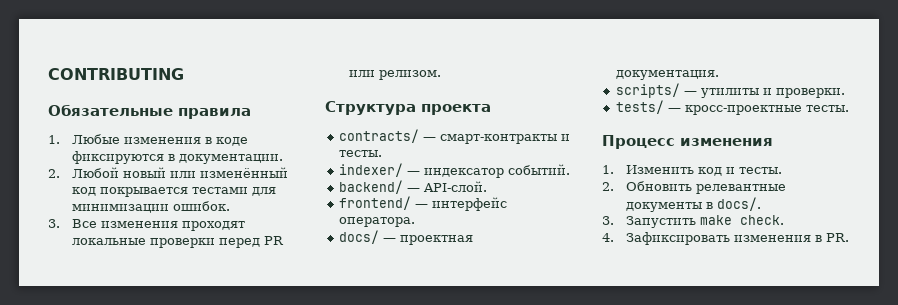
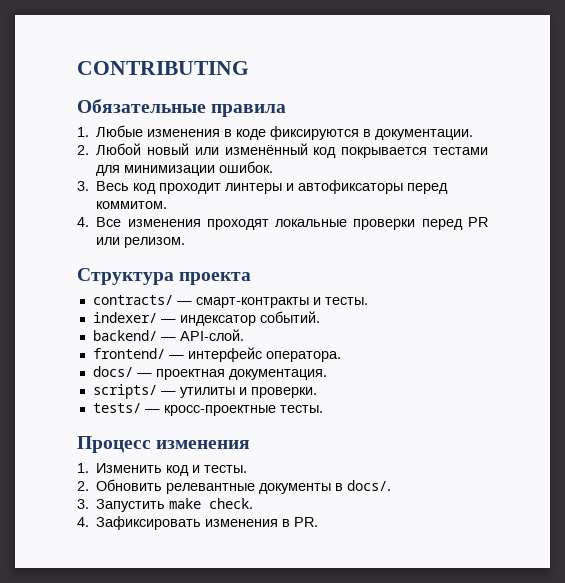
(60, 223) none -> [96,180,449,194] [96,201,168,209] [77,217,89,227] Весь код проходит линтеры и автофиксаторы перед коммитом. // 4.

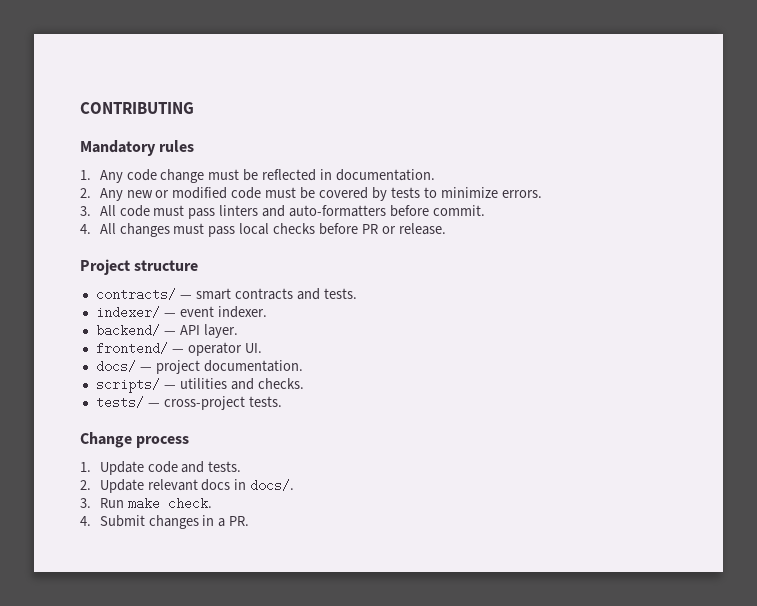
[77,99,287,117] [77,125,474,140] [77,143,488,158] [96,161,274,176] [77,180,449,194] [96,201,168,209] [77,217,489,230] [96,237,186,248] [77,268,252,285] [92,295,368,308] Обязательные правила // 1. Любые изменения в коде фиксируются в документации. // 2. Любой новый или изменённый код покрывается тестами для минимизации ошибок. // 3. Весь код проходит линтеры и автофиксаторы перед коммитом. // 4. Все изменения проходят локальные проверки перед PR или релизом. // Структура проекта // contracts/ — смарт‑контракты и тесты. -> [80,140,195,156] [80,169,436,183] [80,187,542,201] [80,205,485,219] [80,223,446,237] [80,259,199,275] [95,288,357,301] Mandatory rules // 1. Any code change must be reflected in documentation. // 2. Any new or modified code must be covered by tests to minimize errors. // 3. All code must pass linters and auto-formatters before commit. // 4. All changes must pass local checks before PR or release. // Project structure // contracts/ — smart contracts and tests.
[179,311,320,326] индексатор событий. -> [179,306,267,318] event indexer.
[179,329,244,341] API‑слой. -> [179,324,238,338] API layer.
[187,347,341,362] интерфейс оператора. -> [187,342,262,356] operator UI.
[155,369,327,380] проектная документация. -> [155,360,303,374] project documentation.
[179,387,317,398] утилиты и проверки. -> [179,378,304,390] utilities and checks.
[163,405,323,416] [77,436,251,453] [77,463,248,476] [77,479,344,494] кросс‑проектные тесты. // Процесс изменения // 1. Изменить код и тесты. // 2. Обновить релевантные документы в -> [163,396,282,410] [80,432,190,448] [80,461,242,475] [80,479,247,493] cross-project tests. // Change process // 1. Update code and tests. // 2. Update relevant docs in
[96,499,166,512] Запустить -> [99,498,124,508] Run
[96,516,291,530] Зафиксировать изменения в -> [99,515,226,529] Submit changes in a

